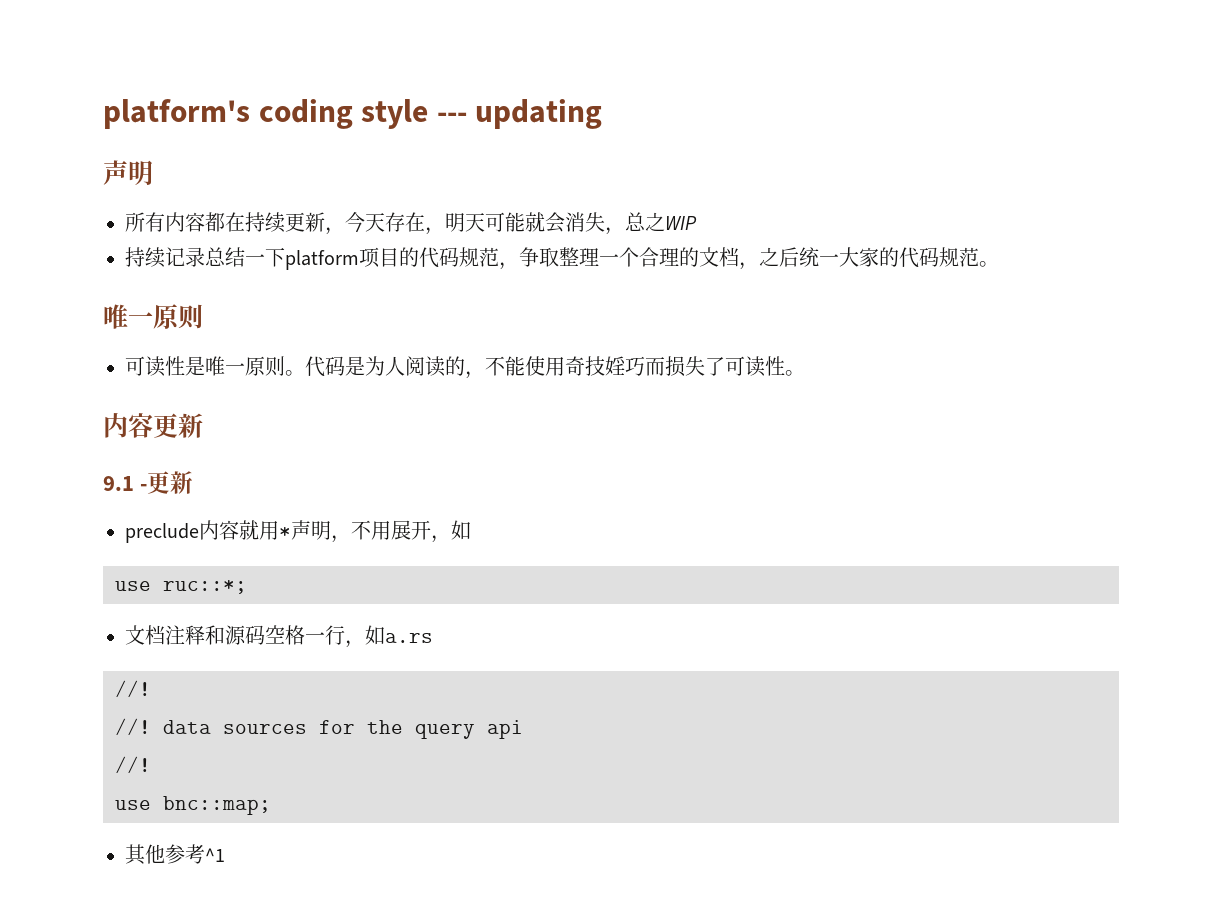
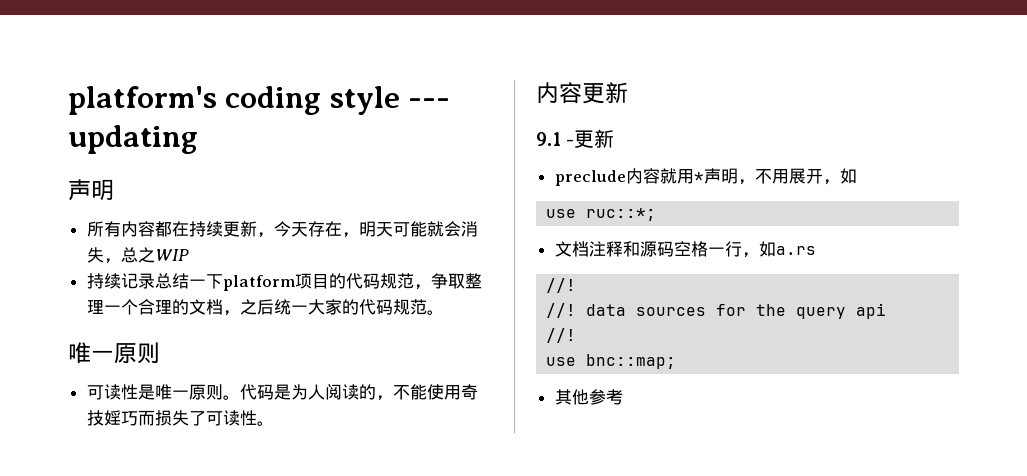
[205,848,225,862] ^1 -> (623, 397) none

